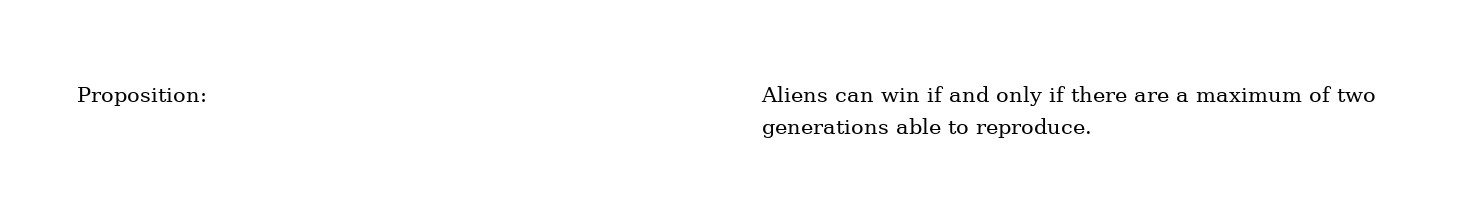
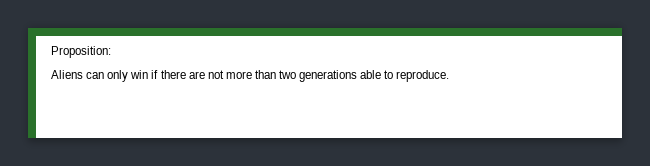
(874, 97) none -> [107,70,129,82] only
[949,86,1332,106] and only if there are a maximum of -> [160,70,276,79] there are not more than

